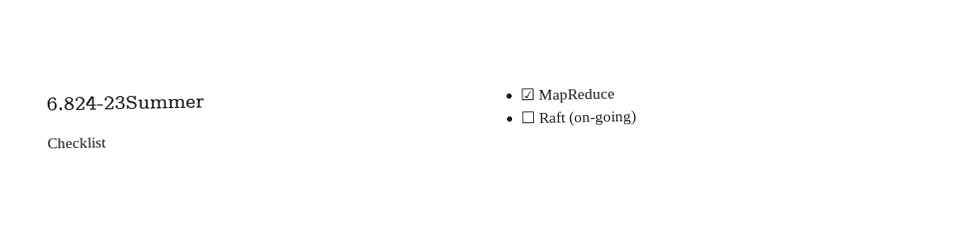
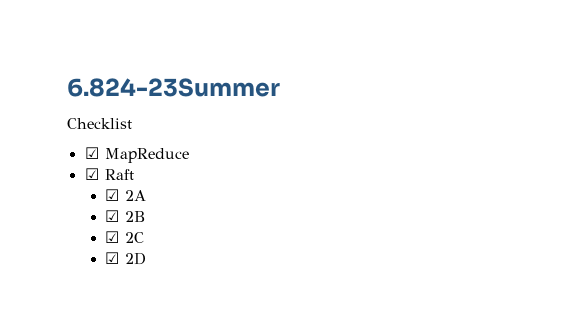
[520,111,537,124] ☐ -> [84,168,99,180] ☑
[568,110,638,127] (on-going) -> [105,189,147,201] [105,210,146,222] [105,231,145,243] [105,252,147,265] // ☑ 2A // ☑ 2B // ☑ 2C // ☑ 2D

